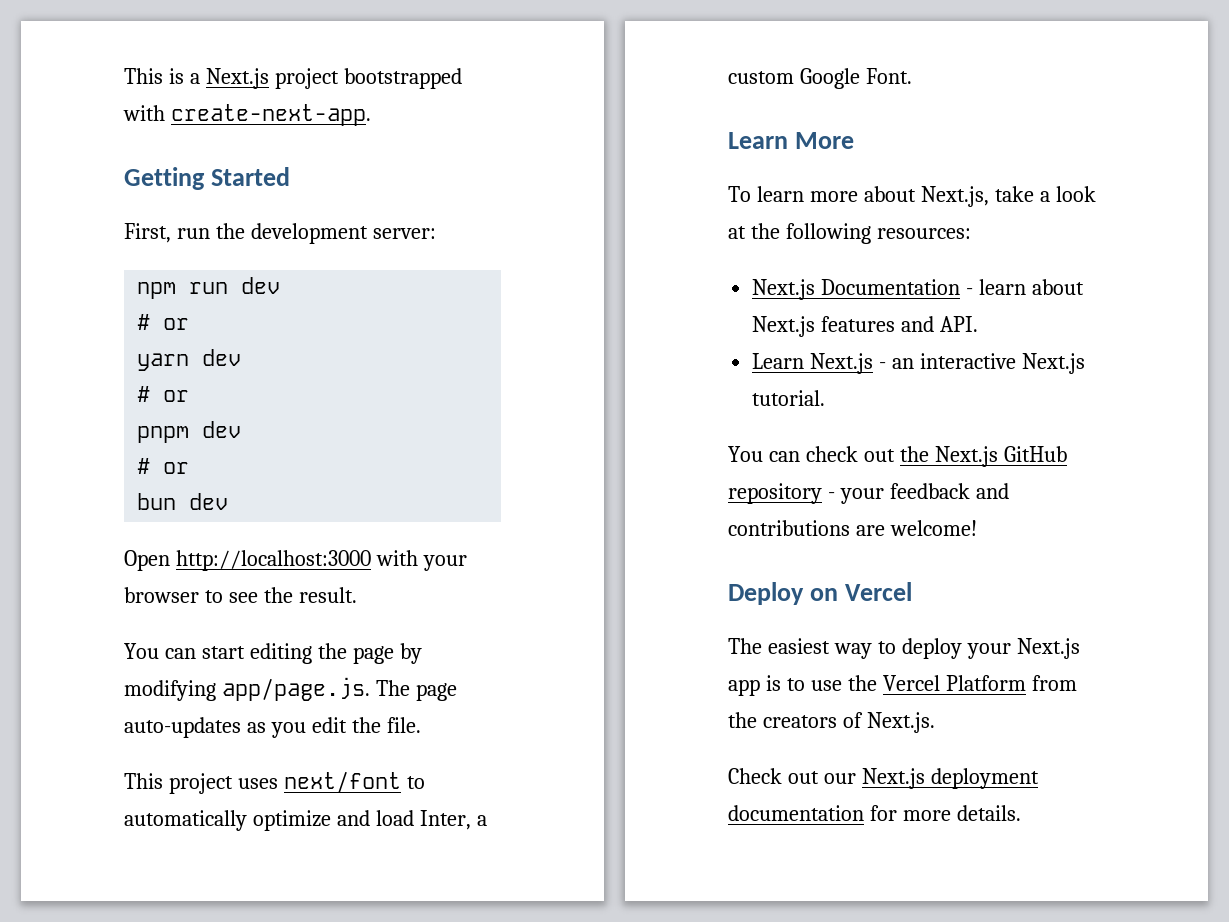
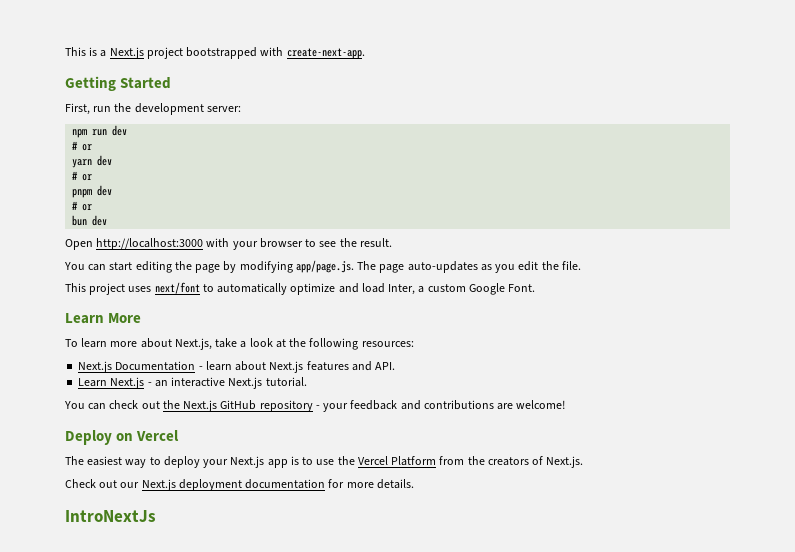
(1021, 813) none -> [65,510,156,522] // IntroNextJs

